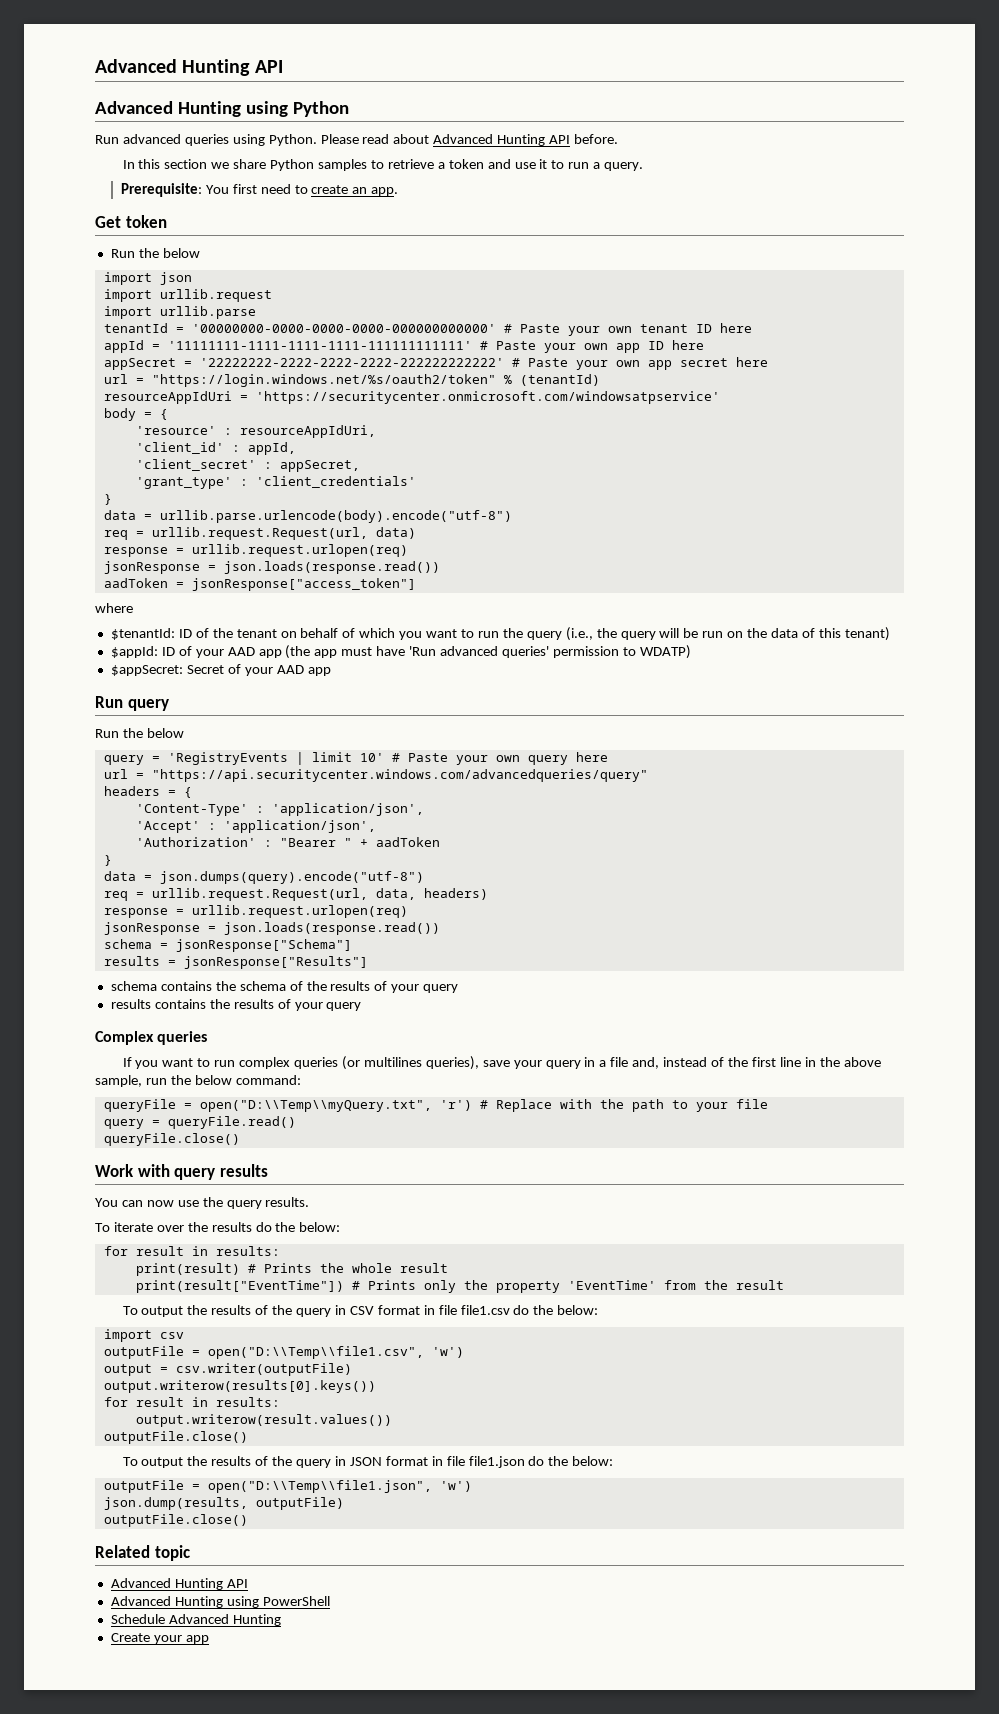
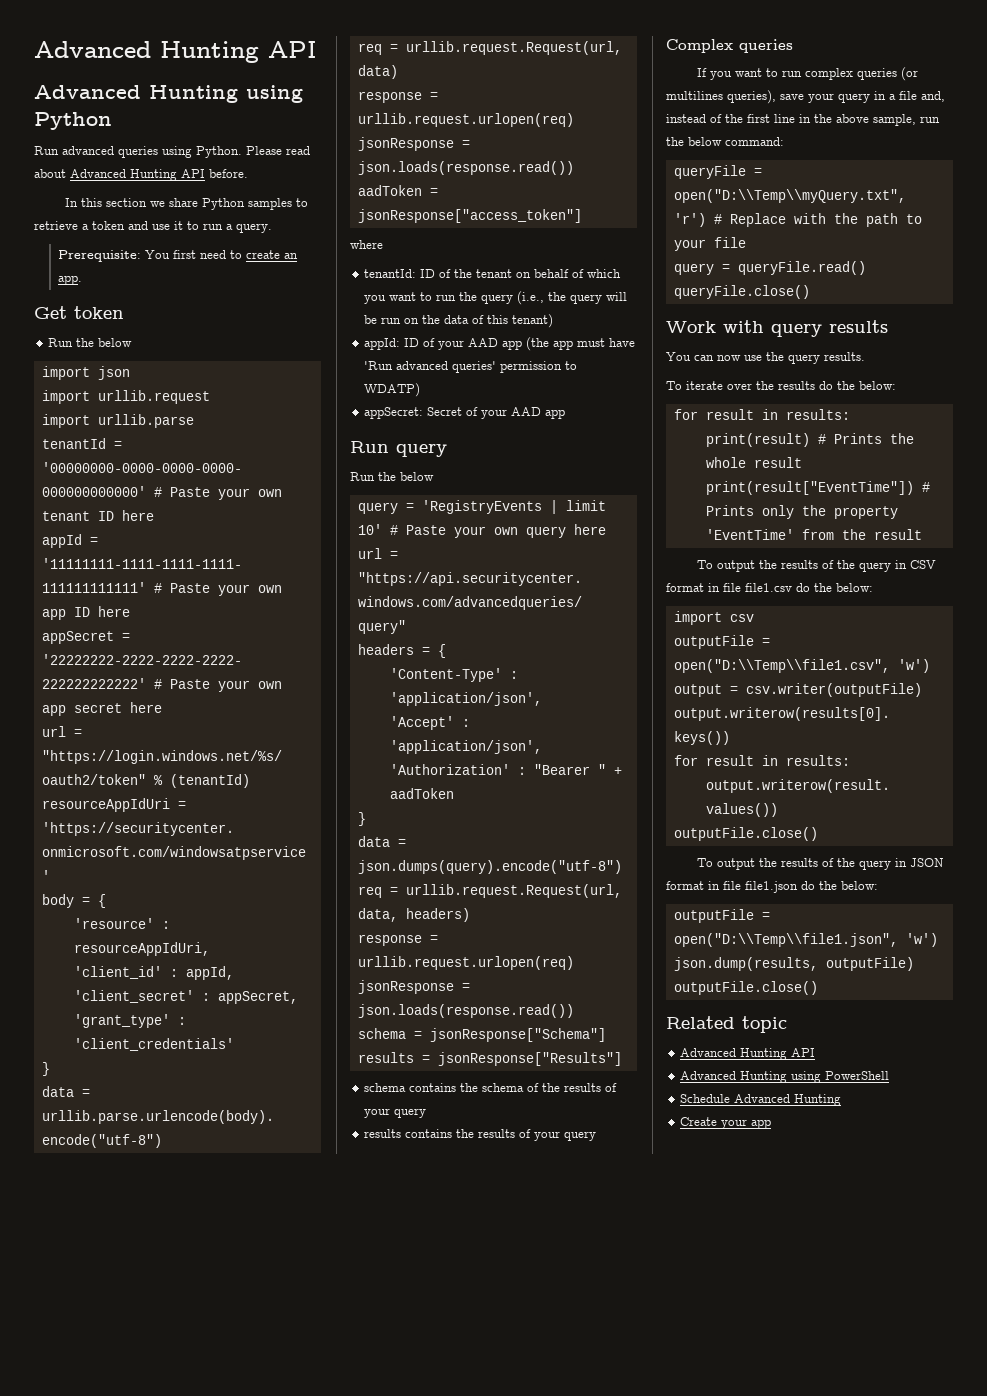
[110,628,175,640] $tenantId: -> [364,269,417,278] tenantId:
[110,646,158,658] $appId: -> [364,338,401,350] appId:
[110,665,183,676] $appSecret: -> [364,407,424,419] appSecret:

